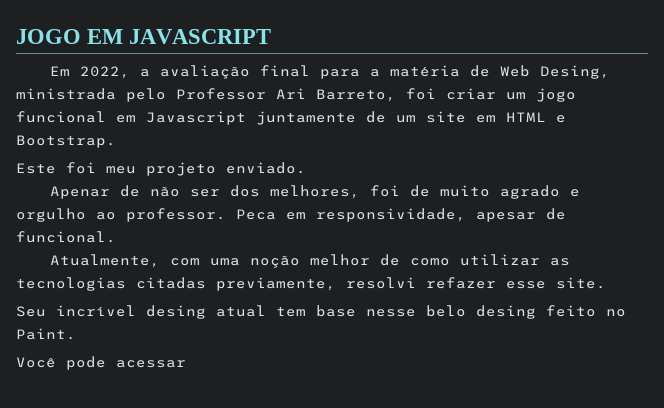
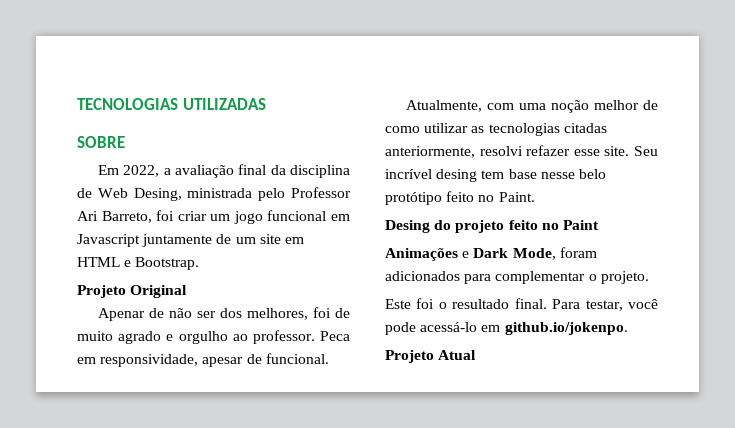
[16,29,272,44] JOGO EM JAVASCRIPT -> [77,98,266,110] [77,136,125,148] TECNOLOGIAS UTILIZADAS // SOBRE
[319,65,460,79] para a matéria -> [270,165,350,178] da disciplina
[16,162,306,176] Este foi meu projeto enviado. -> [77,285,188,298] Projeto Original
[216,277,336,291] previamente, -> [385,146,475,158] anteriormente,
(606, 283) // -> (630, 151) none
[216,305,266,317] atual -> (478, 175) none
[476,305,536,319] desing -> [385,192,442,205] protótipo
[16,356,186,370] Você pode acessar -> [385,220,599,233] [385,247,597,261] [385,271,649,284] [385,298,658,311] [385,322,628,335] [385,350,477,363] Desing do projeto feito no Paint // Animações e Dark Mode, foram adicionados para complementar o projeto. // Este foi o resultado final. Para testar, você pode acessá-lo em github.io/jokenpo. // Projeto Atual

